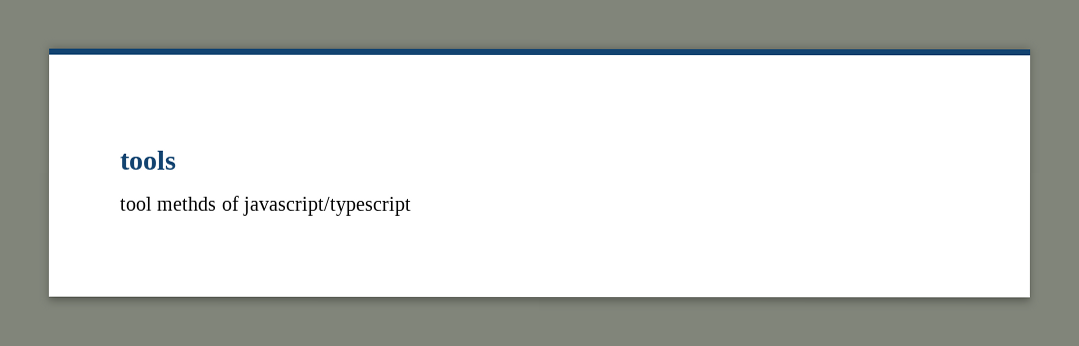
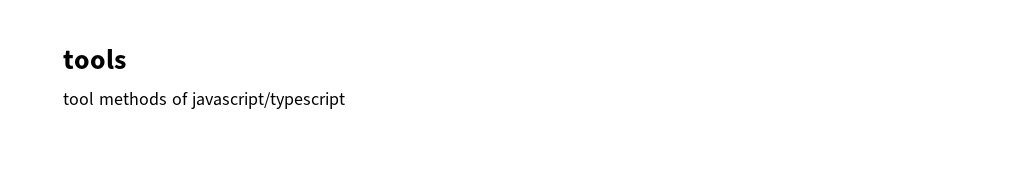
[156,196,217,211] methds -> [98,92,167,106] methods

